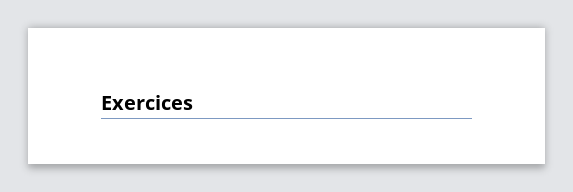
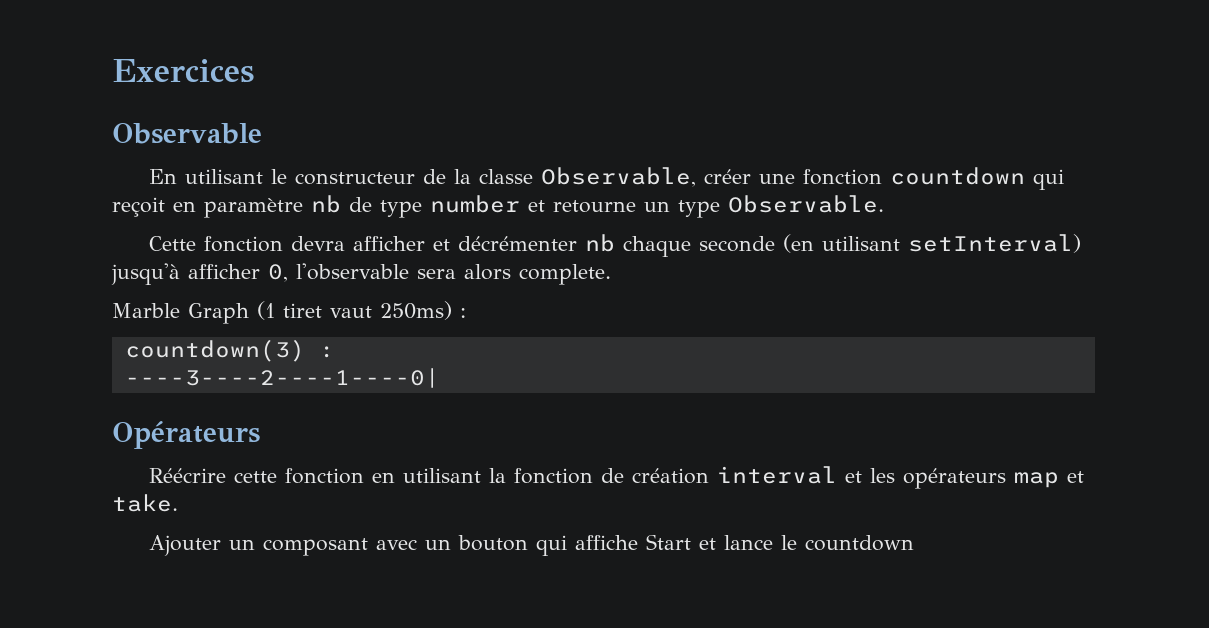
(193, 102) none -> [112,123,262,144] [149,167,1065,190] [112,195,884,218] [149,234,1082,257] [111,263,611,285] [112,301,466,324] [124,339,335,362] [124,368,440,388] [112,421,260,449] [149,466,1085,489] [112,494,178,512] [149,534,915,556] // Observable // En utilisant le constructeur de la classe Observable, créer une fonction countdown qui reçoit en paramètre nb de type number et retourne un type Observable. // Cette fonction devra afficher et décrémenter nb chaque seconde (en utilisant setInterval) jusqu'à afficher 0, l'observable sera alors complete. // Marble Graph (1 tiret vaut 250ms) : // countdown(3) : // ----3----2----1----0| // Opérateurs // Réécrire cette fonction en utilisant la fonction de création interval et les opérateurs map et take. // Ajouter un composant avec un bouton qui affiche Start et lance le countdown

